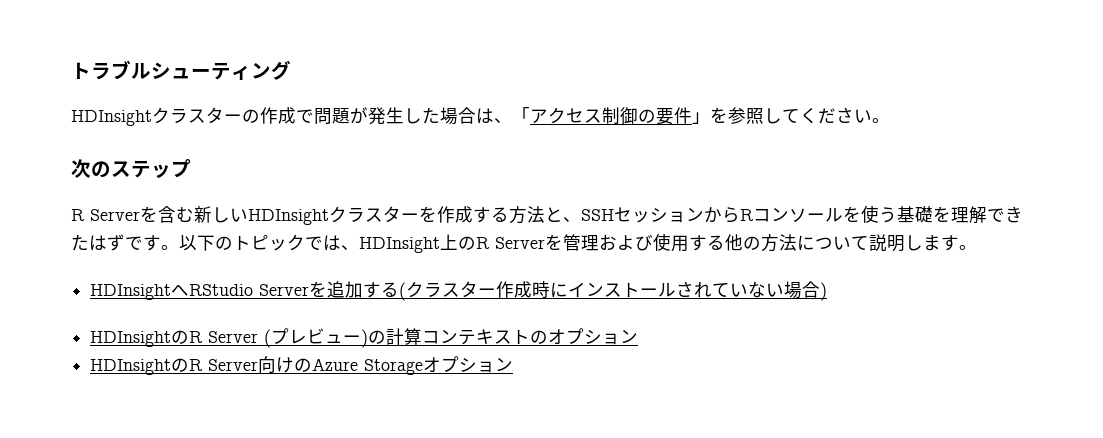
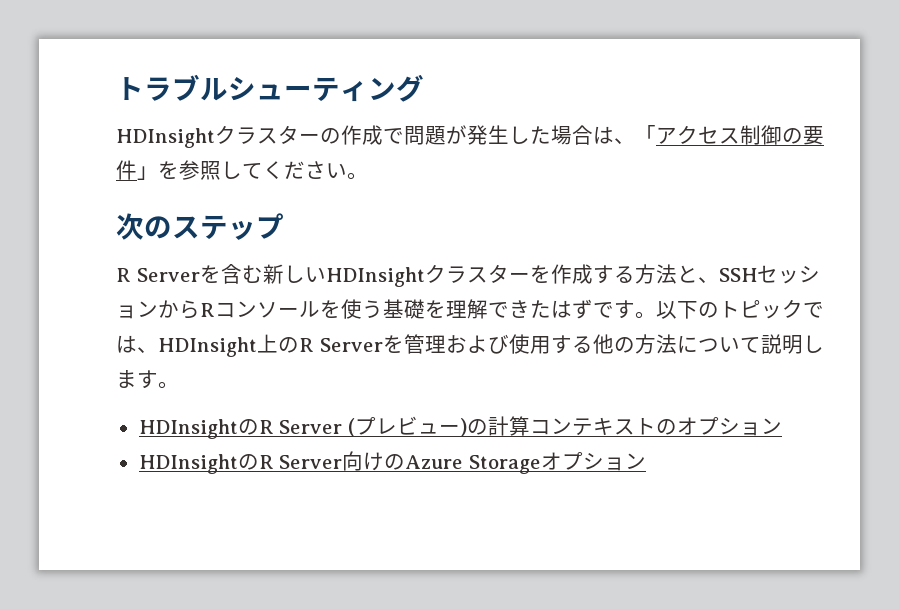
[90,281,828,301] // HDInsightへRStudio Serverを追加する(クラスター作成時にインストールされていない場合) -> (179, 385) none

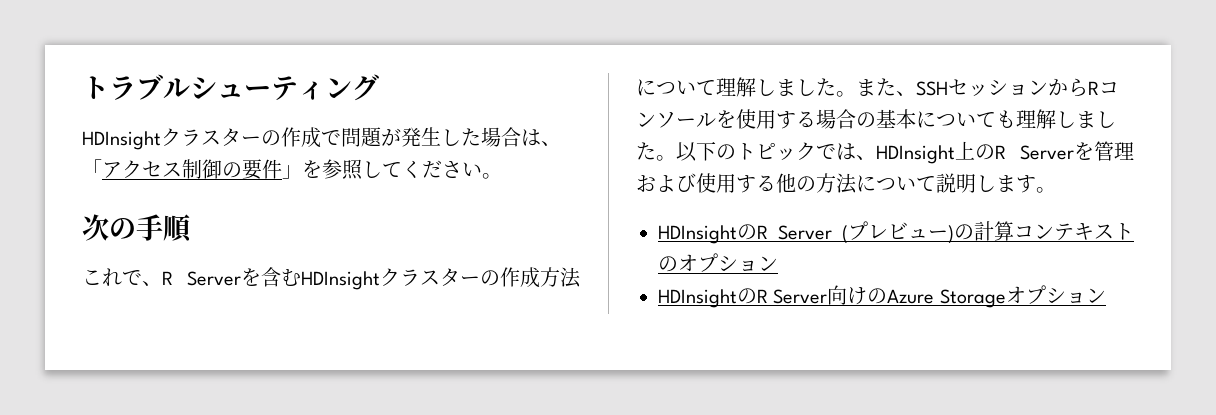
[172,213,284,240] ステップ // -> [136,214,192,242] [82,268,162,287] 手順 // これで、
[262,264,698,287] 新しいHDInsightクラスターを作成する方法と -> [301,267,581,290] [636,77,896,97] HDInsightクラスターの作成方法について理解しました。また
[362,299,635,319] う基礎を理解できたはずです -> [756,109,1116,129] [636,142,656,160] 用する場合の基本についても理解しました

